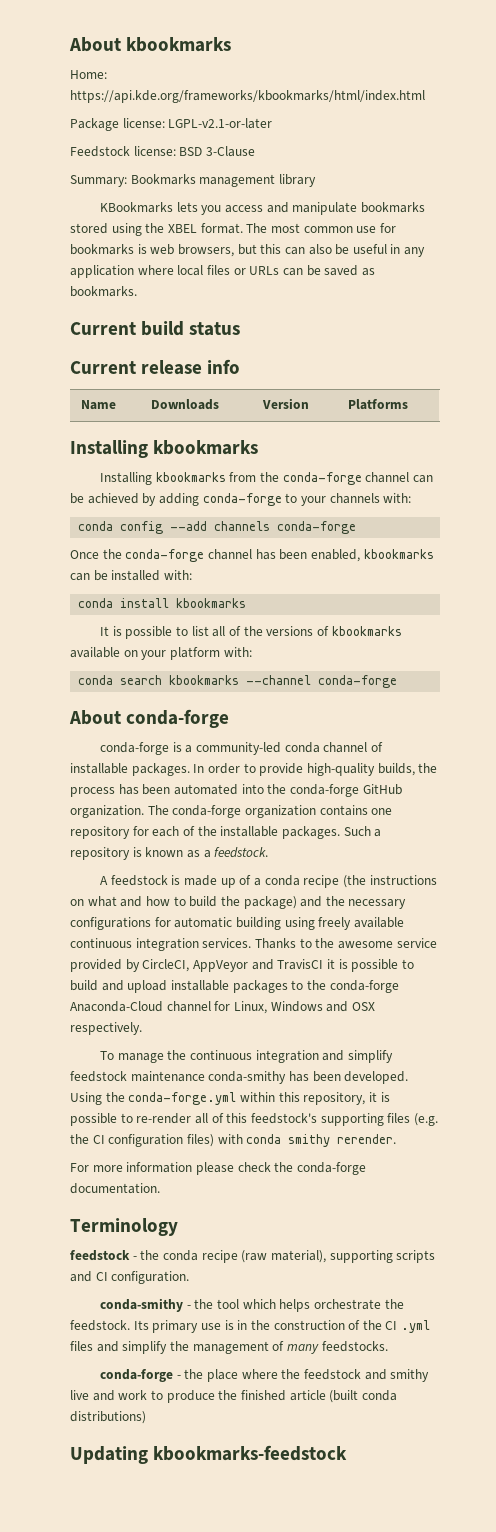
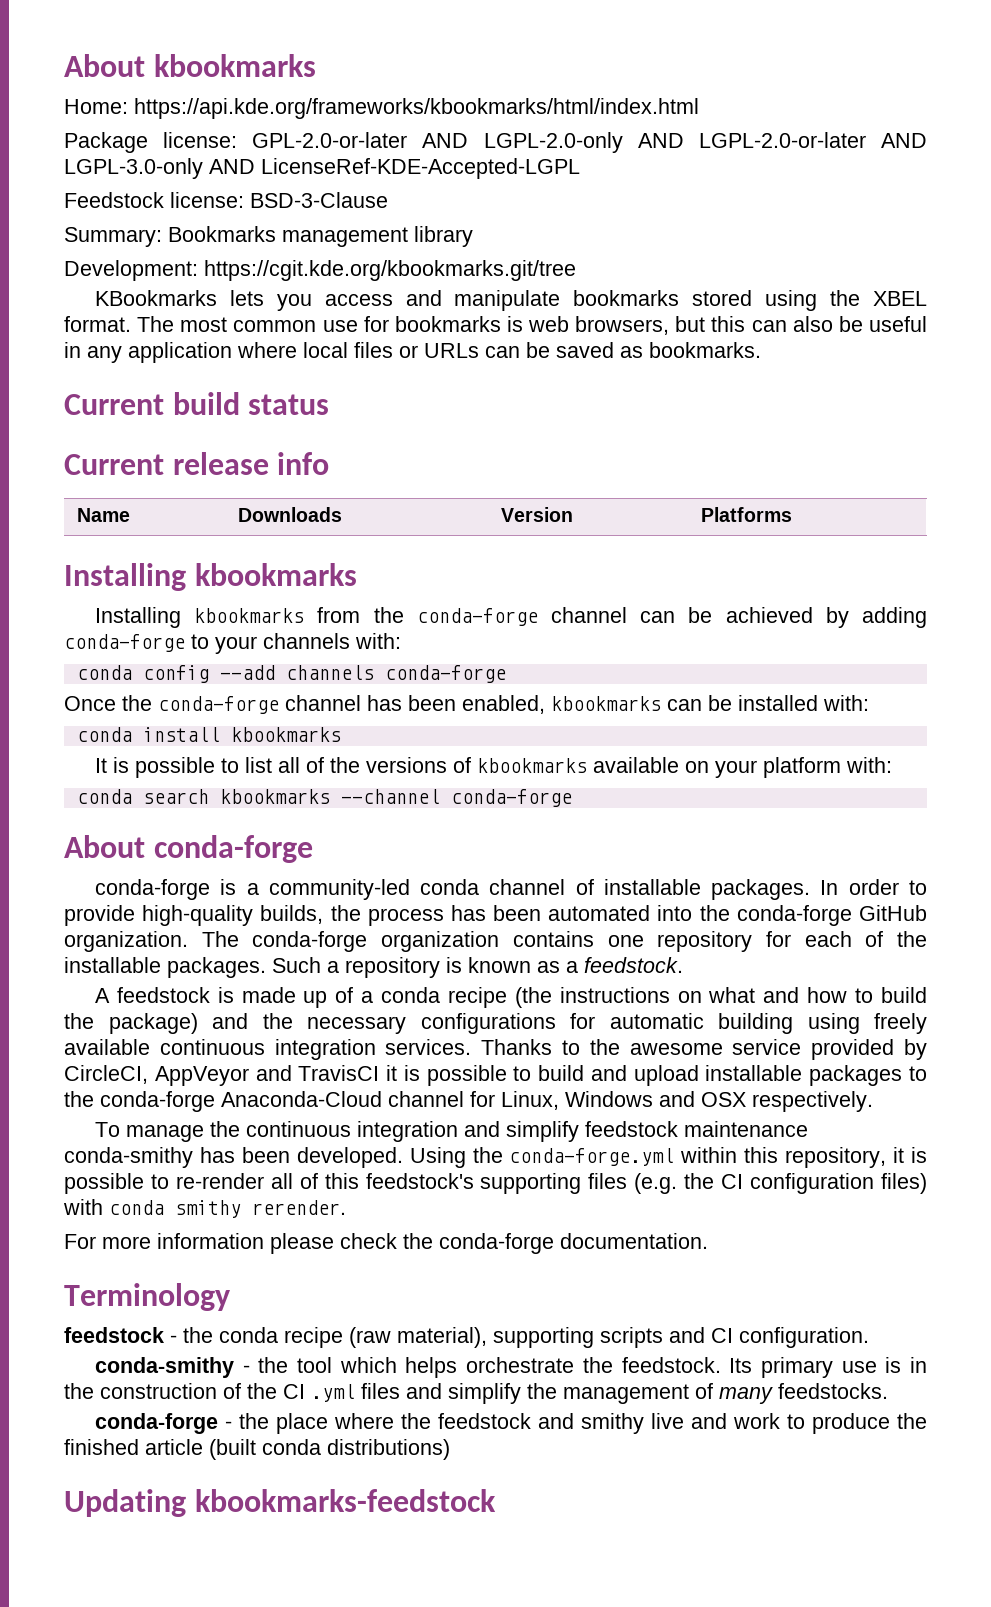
[168,118,273,129] LGPL-v2.1-or-later -> [252,132,927,153] [64,158,580,179] GPL-2.0-or-later AND LGPL-2.0-only AND LGPL-2.0-or-later AND LGPL-3.0-only AND LicenseRef-KDE-Accepted-LGPL
[179,146,255,157] BSD 3-Clause -> [250,192,388,208] BSD-3-Clause
(316, 180) none -> [64,260,576,281] // Development: https://cgit.kde.org/kbookmarks.git/tree

